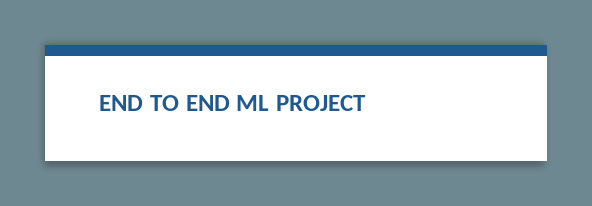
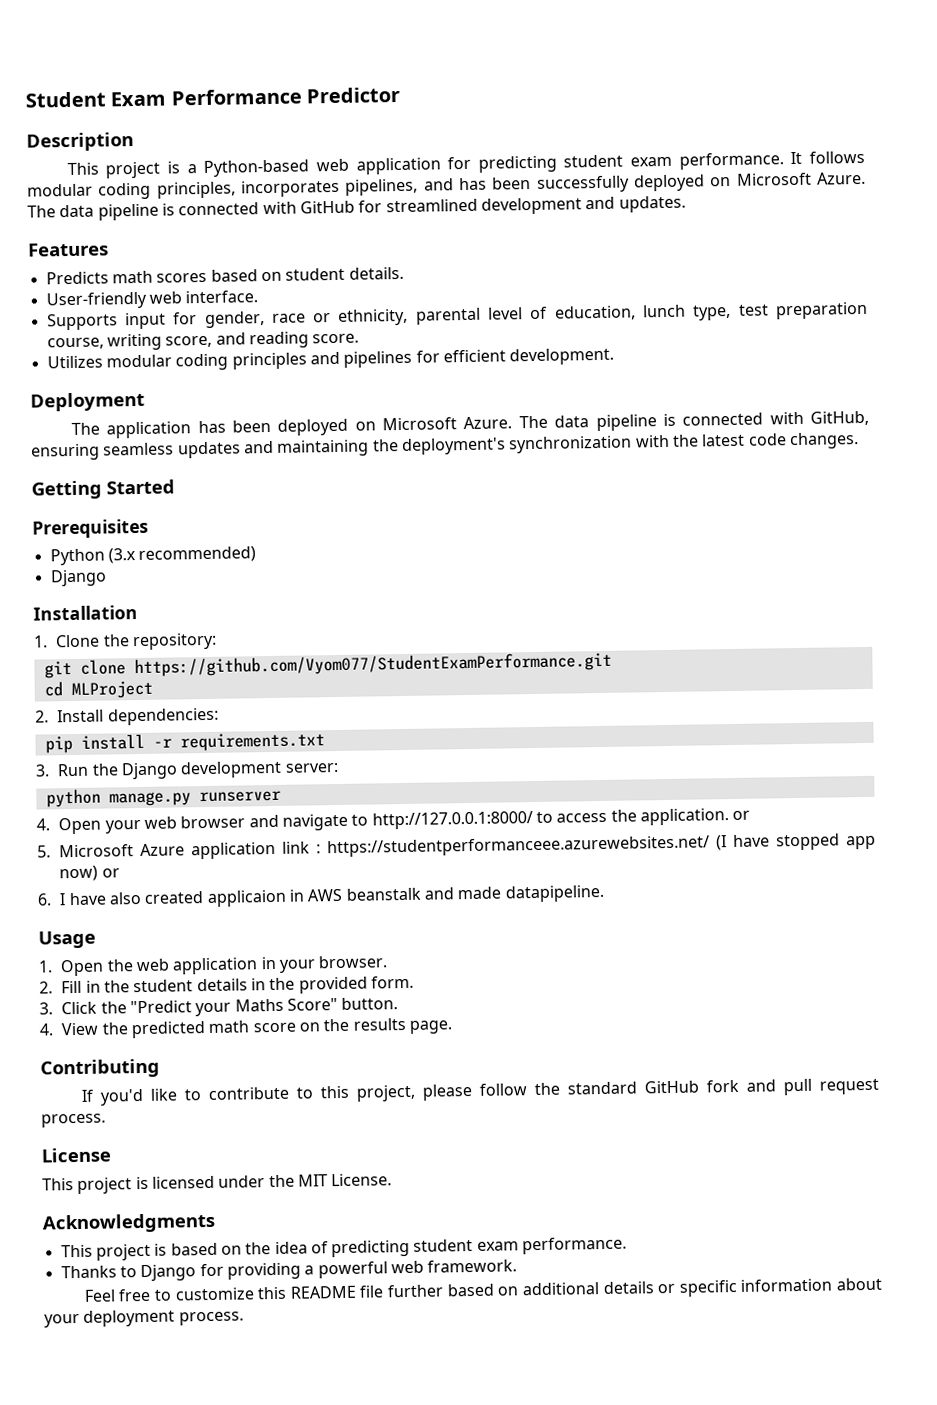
[99,95,366,111] END TO END ML PROJECT -> [25,86,401,108] [26,132,134,152] [66,150,865,179] [27,171,866,200] [27,195,686,221] [27,242,109,257] [45,266,404,285] [45,290,259,310] [46,301,868,331] [46,331,360,351] [46,347,615,371] [30,391,145,412] [70,410,869,439] [31,432,859,461] [31,479,175,500] [32,518,149,539] [49,546,257,566] [49,569,107,587] [33,605,138,621] [33,632,218,651] [43,651,612,679] [43,680,153,700] [35,707,219,726] [44,732,325,754] [35,760,339,780] [45,788,281,808] [36,808,751,835] [37,833,876,860] [59,865,120,882] [37,884,605,907] [38,930,96,949] [38,955,389,977] [39,975,415,994] [39,997,399,1017] [39,1017,454,1039] [40,1058,160,1079] [80,1078,880,1106] [41,1113,106,1128] [41,1147,111,1163] [42,1173,393,1194] [42,1212,215,1234] [60,1236,628,1261] [60,1259,518,1282] [83,1277,883,1302] [44,1309,244,1328] Student Exam Performance Predictor // Description // This project is a Python-based web application for predicting student exam performance. It follows modular coding principles, incorporates pipelines, and has been successfully deployed on Microsoft Azure. The data pipeline is connected with GitHub for streamlined development and updates. // Features // Predicts math scores based on student details. // User-friendly web interface. // Supports input for gender, race or ethnicity, parental level of education, lunch type, test preparation course, writing score, and reading score. // Utilizes modular coding principles and pipelines for efficient development. // Deployment // The application has been deployed on Microsoft Azure. The data pipeline is connected with GitHub, ensuring seamless updates and maintaining the deployment's synchronization with the latest code changes. // Getting Started // Prerequisites // Python (3.x recommended) // Django // Installation // 1. Clone the repository: // git clone https://github.com/Vyom077/StudentExamPerformance.git // cd MLProject // 2. Install dependencies: // pip install -r requirements.txt // 3. Run the Django development server: // python manage.py runserver // 4. Open your web browser and navigate to http://127.0.0.1:8000/ to access the application. or // 5. Microsoft Azure application link : https://studentperformanceee.azurewebsites.net/ (I have stopped app now) or // 6. I have also created applicaion in AWS beanstalk and made datapipeline. // Usage // 1. Open the web application in your browser. // 2. Fill in the student details in the provided form. // 3. Click the "Predict your Maths Score" button. // 4. View the predicted math score on the results page. // Contributing // If you'd like to contribute to this project, please follow the standard GitHub fork and pull request process. // License // This project is licensed under the MIT License. // Acknowledgments // This project is based on the idea of predicting student exam performance. // Thanks to Django for providing a powerful web framework. // Feel free to customize this README file further based on additional details or specific information about your deployment process.

